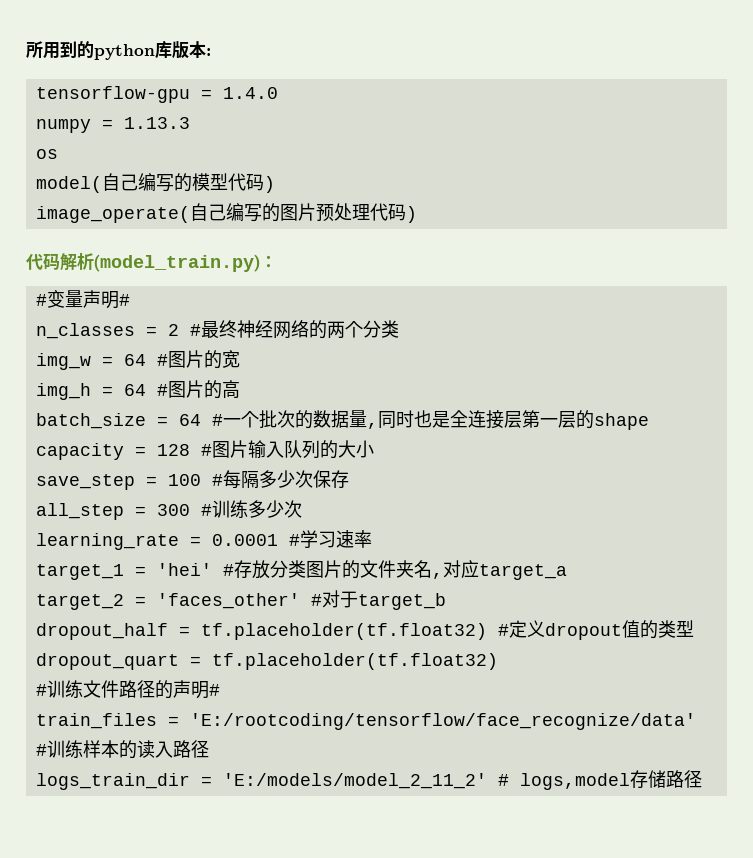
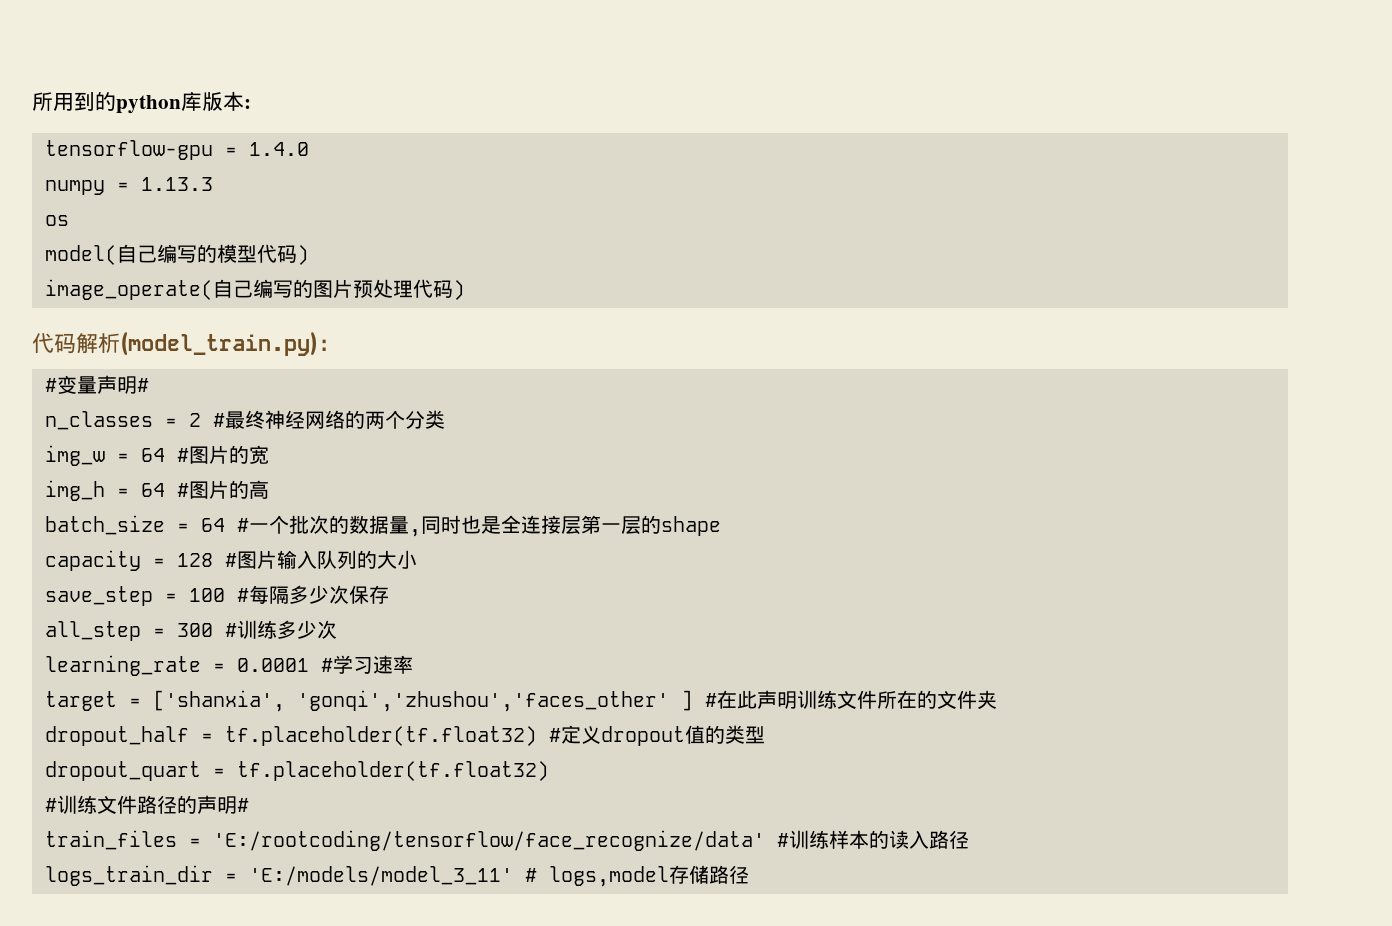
[36,560,568,580] [36,590,447,610] target_1 = 'hei' #存放分类图片的文件夹名,对应target_a // target_2 = 'faces_other' #对于target_b -> [44,690,997,712] target = ['shanxia', 'gonqi','zhushou','faces_other' ] #在此声明训练文件所在的文件夹
[223,773,488,789] 'E:/models/model_2_11_2' -> [248,866,513,886] 'E:/models/model_3_11'

